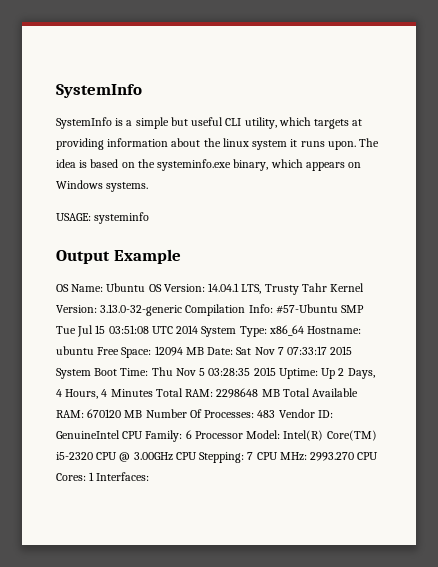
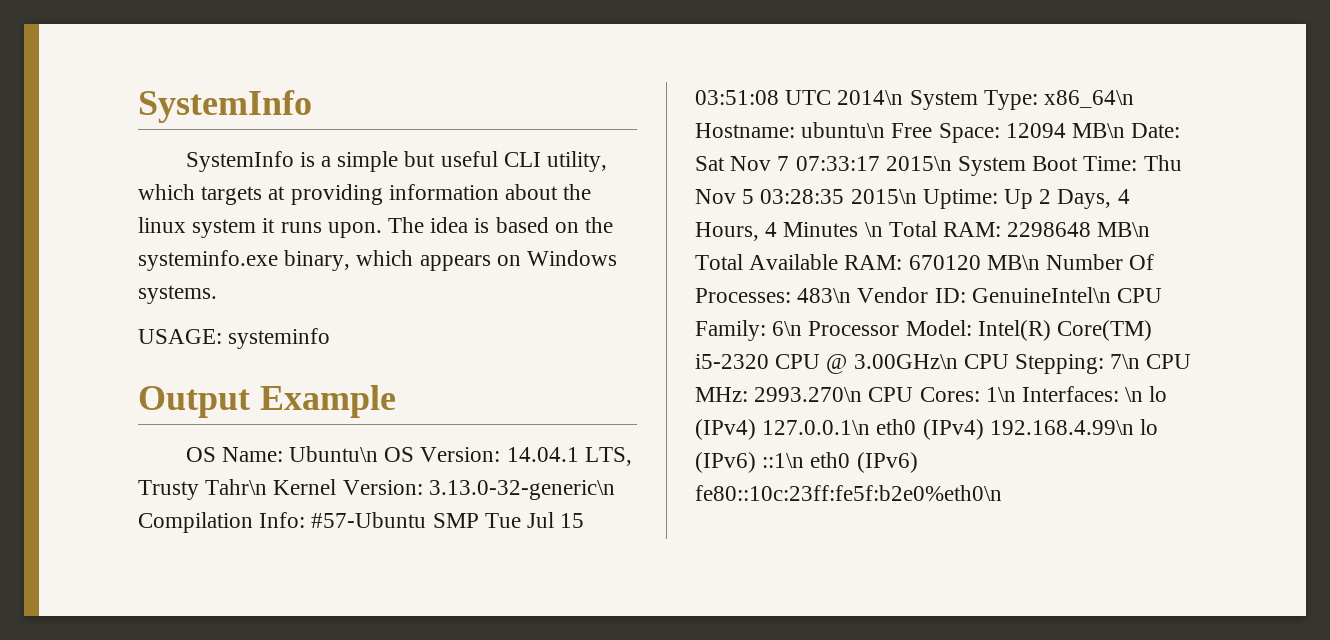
[106,283,146,292] Ubuntu -> [288,446,378,462] Ubuntu\n
[301,283,327,292] Tahr -> [205,479,268,495] Tahr\n
[100,304,183,316] 3.13.0-32-generic -> [428,480,615,500] 3.13.0-32-generic\n
[176,325,199,334] 2014 -> [837,90,904,105] 2014\n
[268,325,362,336] [56,346,94,355] x86_64 Hostname: ubuntu -> [1044,90,1135,108] [695,122,886,138] x86_64\n Hostname: ubuntu\n
[185,347,204,355] MB -> [1072,123,1126,138] MB\n
[330,346,353,355] 2015 -> [885,156,952,171] 2015\n
[253,367,276,376] 2015 -> [850,189,917,204] 2015\n
(153, 393) none -> [864,222,883,237] \n
[261,389,280,397] MB -> [1097,222,1151,237] MB\n
[124,410,143,418] MB -> [986,255,1040,270] MB\n
[257,410,276,418] 483 -> [797,288,852,303] 483\n
[56,430,120,439] GenuineIntel -> [971,287,1111,303] GenuineIntel\n
[185,430,192,439] 6 -> [772,321,803,336] 6\n
[133,452,173,461] 3.00GHz -> [853,354,958,369] 3.00GHz\n
[247,452,254,460] 7 -> [1110,354,1141,369] 7\n
[310,452,355,461] 2993.270 -> [754,387,863,402] 2993.270\n
[89,472,150,481] 1 Interfaces: -> [985,386,1168,402] [695,419,1159,440] [695,452,918,473] [695,485,1002,501] 1\n Interfaces: \n lo (IPv4) 127.0.0.1\n eth0 (IPv4) 192.168.4.99\n lo (IPv6) ::1\n eth0 (IPv6) fe80::10c:23ff:fe5f:b2e0%eth0\n

